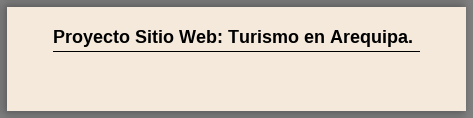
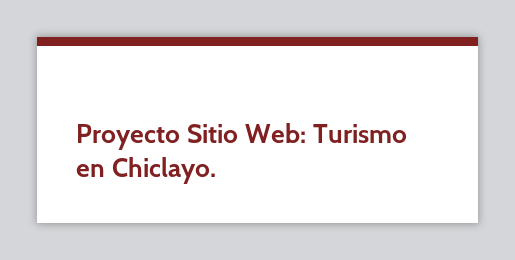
[330,30,413,47] Arequipa. -> [112,157,217,184] Chiclayo.

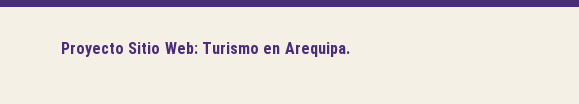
[112,157,217,184] Chiclayo. -> [284,42,350,57] Arequipa.

